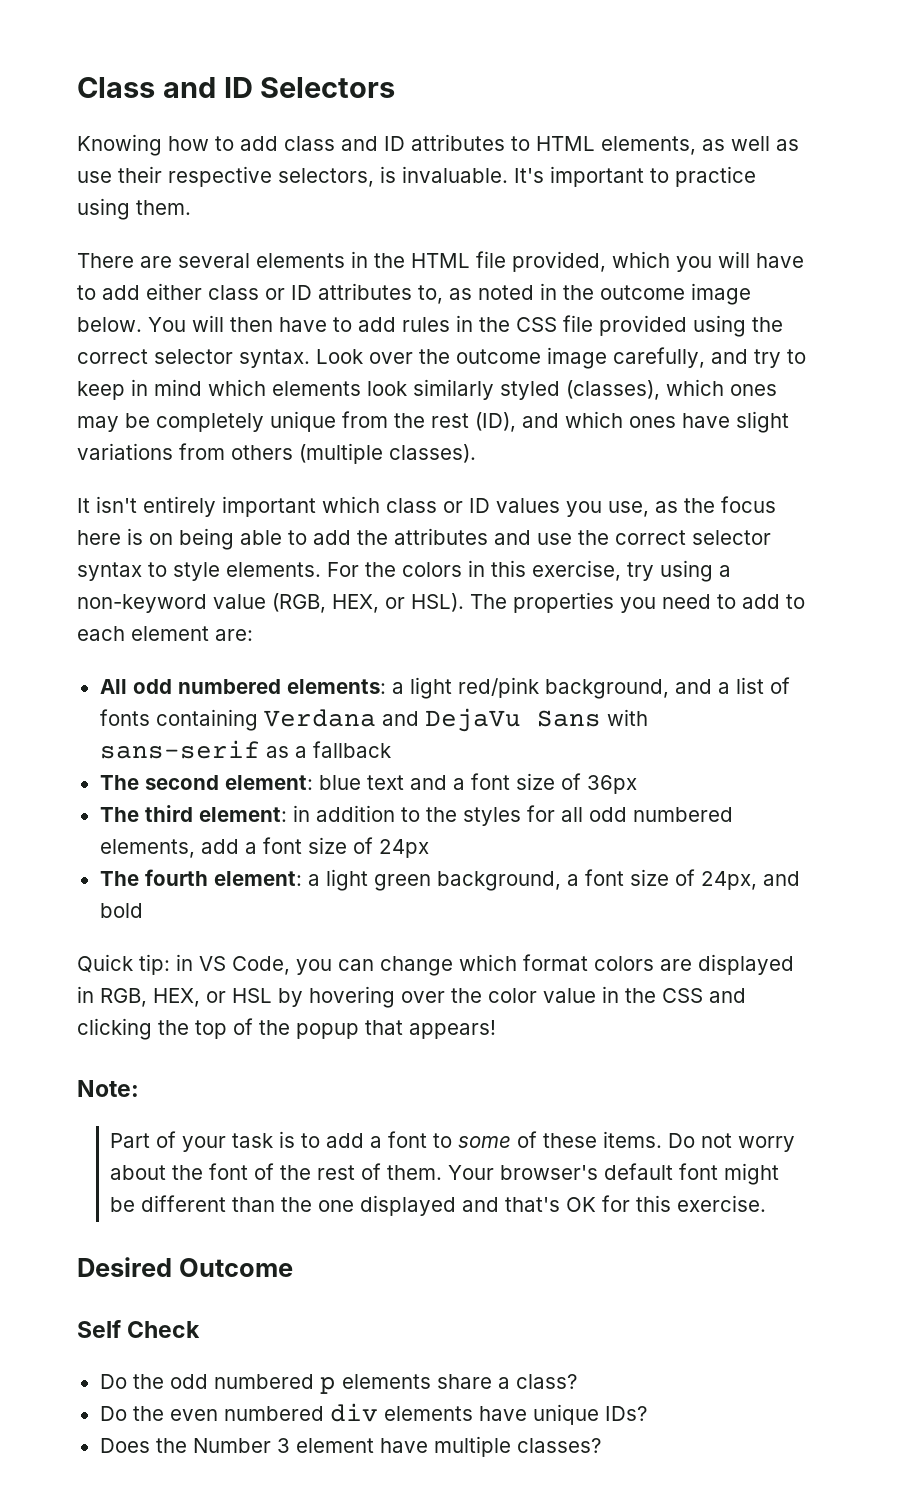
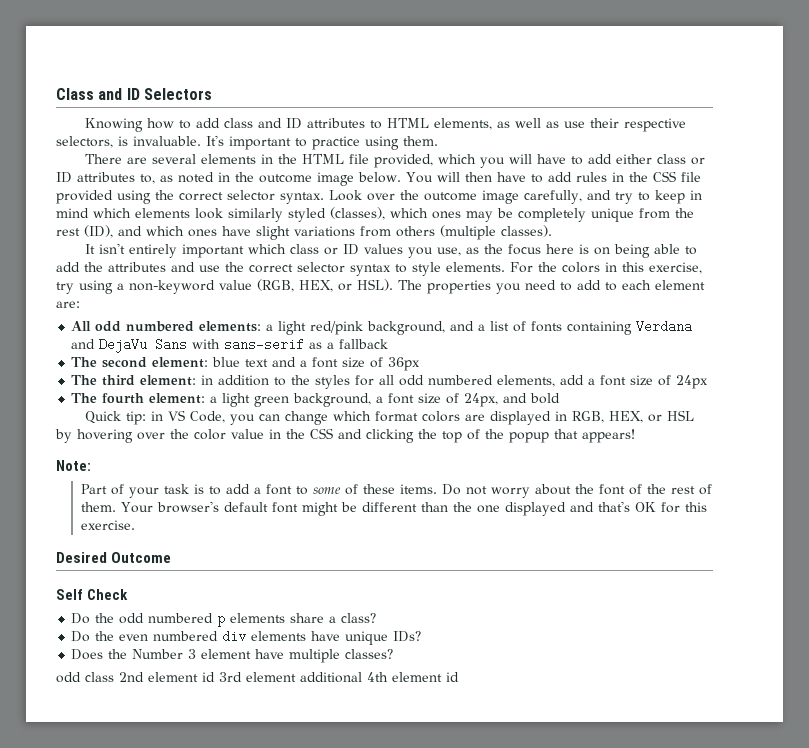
(601, 1445) none -> [56,672,459,683] // odd class 2nd element id 3rd element additional 4th element id

